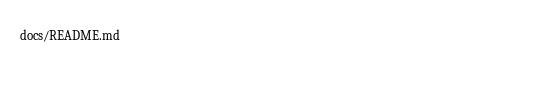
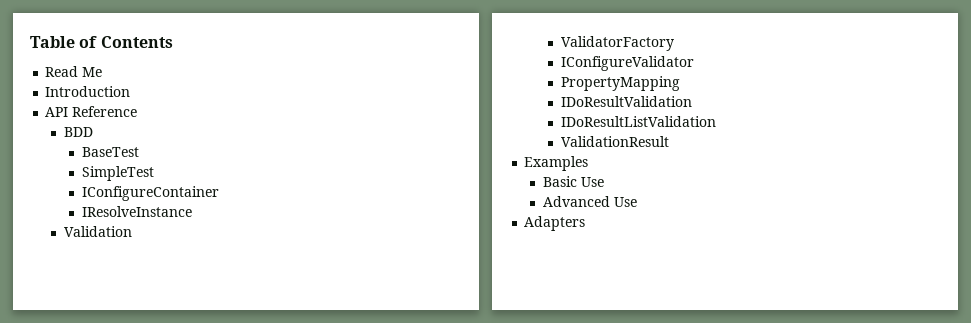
[20,29,120,42] docs/README.md -> [30,36,173,48] [45,66,103,77] [45,86,131,97] [45,106,138,117] [63,127,93,137] [81,147,139,157] [81,166,154,181] [81,186,219,201] [81,206,192,217] [63,226,132,237] [560,36,674,51] [560,56,694,71] [560,76,680,91] [560,96,692,107] [560,116,716,127] [560,136,669,147] [524,156,589,171] [542,176,604,187] [542,196,637,207] [524,216,586,231] Table of Contents // Read Me // Introduction // API Reference // BDD // BaseTest // SimpleTest // IConfigureContainer // IResolveInstance // Validation // ValidatorFactory // IConfigureValidator // PropertyMapping // IDoResultValidation // IDoResultListValidation // ValidationResult // Examples // Basic Use // Advanced Use // Adapters

